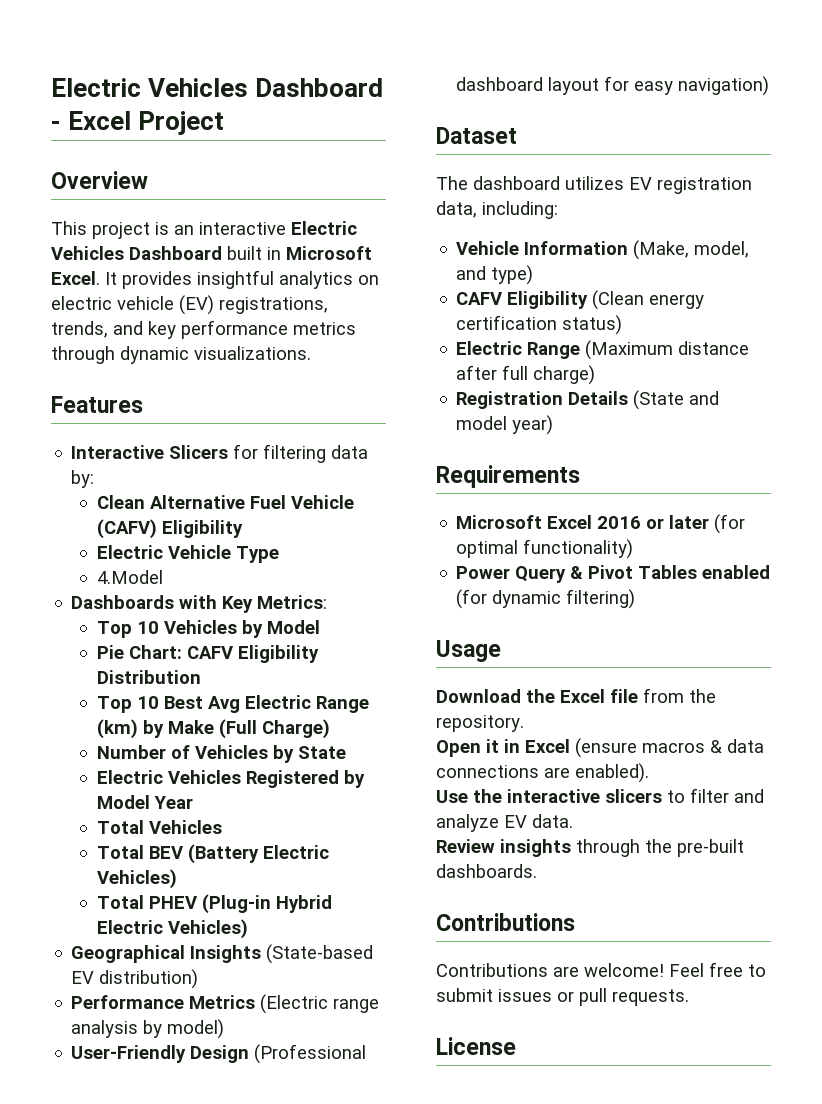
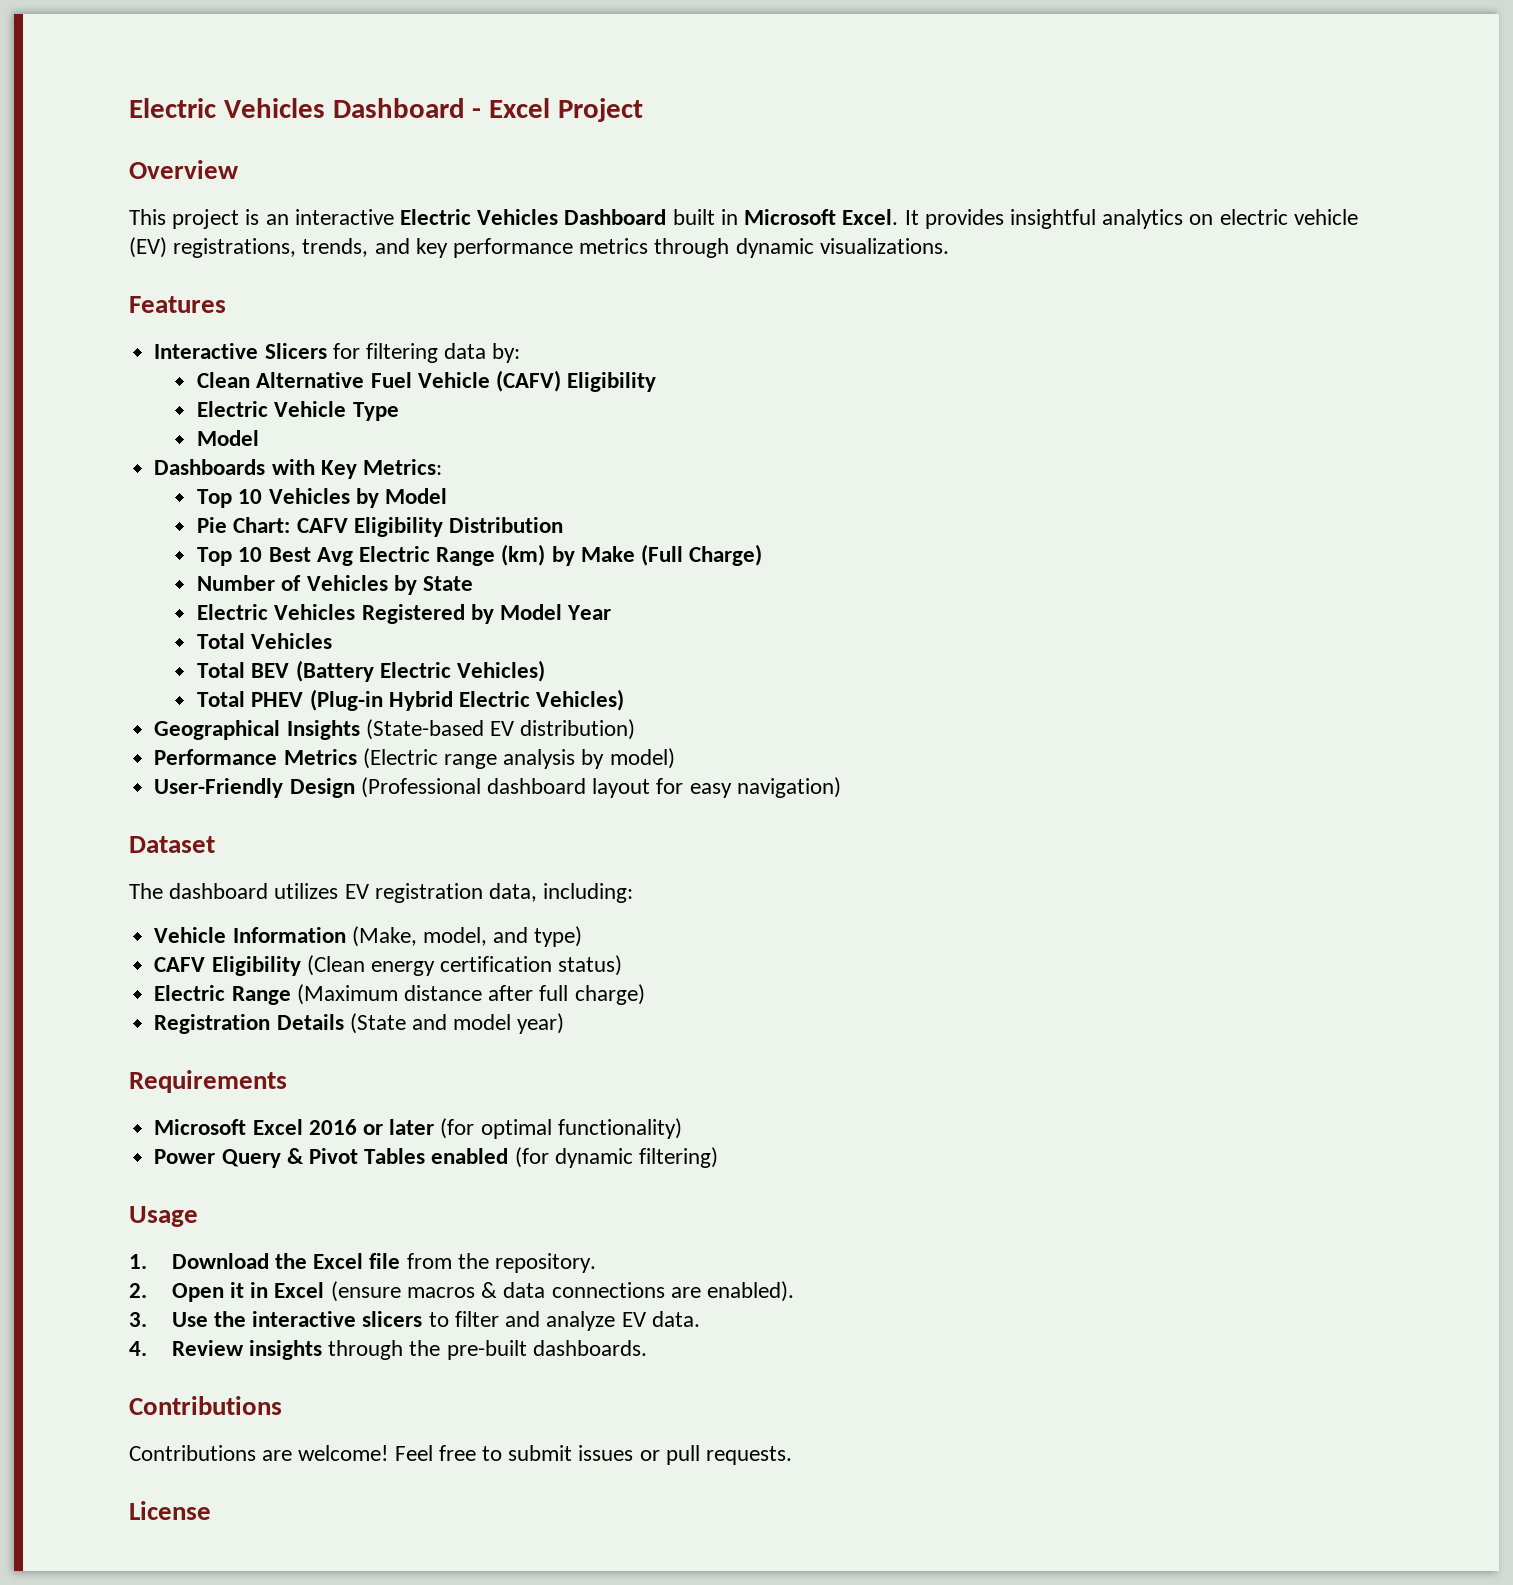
[96,570,163,584] 4.Model -> [197,430,260,446] Model
(501, 651) none -> [129,1254,147,1269] 1.
(524, 723) none -> [129,1283,147,1298] 2.
(649, 773) none -> [129,1312,147,1327] 3.
(573, 821) none -> [129,1341,147,1356] 4.

